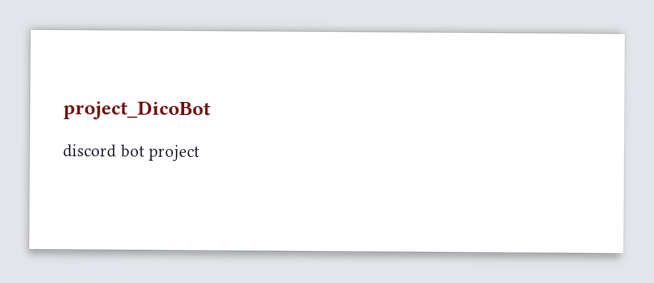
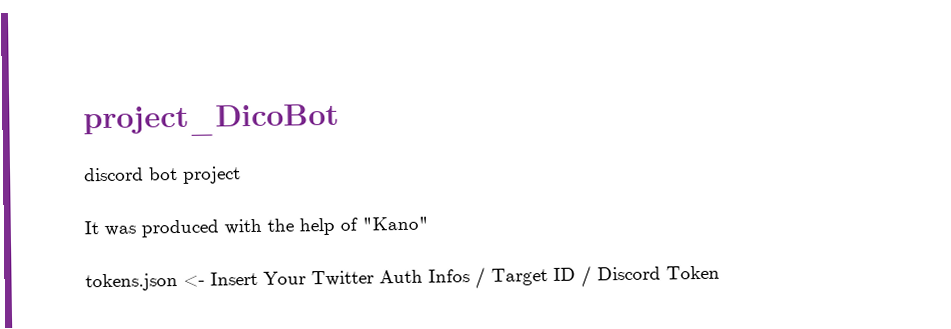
(201, 153) none -> [84,216,429,238] [85,265,720,292] // It was produced with the help of "Kano" // tokens.json <- Insert Your Twitter Auth Infos / Target ID / Discord Token

